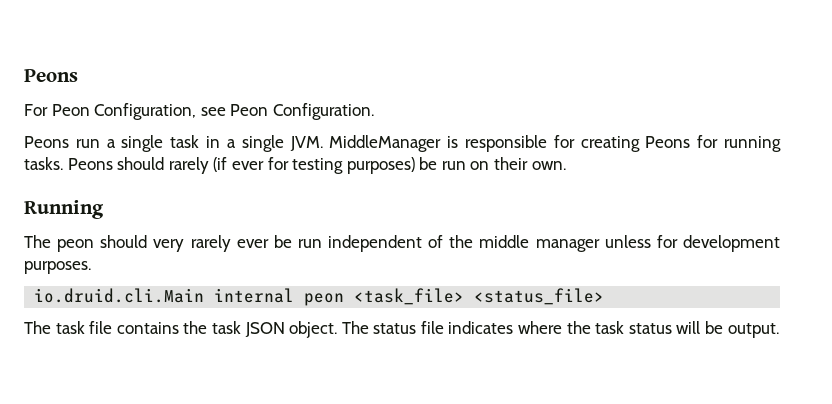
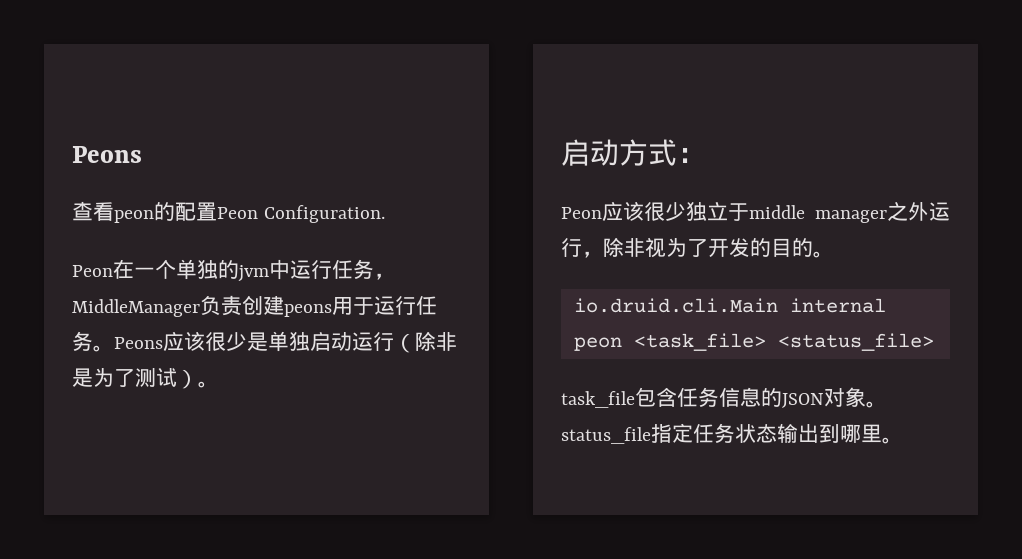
[24,103,374,120] [24,135,781,152] [24,157,566,174] [24,200,104,219] [24,235,780,252] [24,261,91,274] For Peon Configuration, see Peon Configuration. // Peons run a single task in a single JVM. MiddleManager is responsible for creating Peons for running tasks. Peons should rarely (if ever for testing purposes) be run on their own. // Running // The peon should very rarely ever be run independent of the middle manager unless for development purposes. -> [72,201,385,223] [72,259,395,282] [72,295,437,317] [72,331,457,353] [72,368,219,389] [561,139,706,166] [561,201,950,223] [561,237,834,258] 查看peon的配置Peon Configuration. // Peon在一个单独的jvm中运行任务，MiddleManager负责创建peons用于运行任务。Peons应该很少是单独启动运行（除非是为了测试）。 // 启动方式： // Peon应该很少独立于middle manager之外运行，除非视为了开发的目的。
[24,321,779,338] The task file contains the task JSON object. The status file indicates where the task status will be output. -> [561,387,887,408] [561,423,903,444] task_file包含任务信息的JSON对象。status_file指定任务状态输出到哪里。

